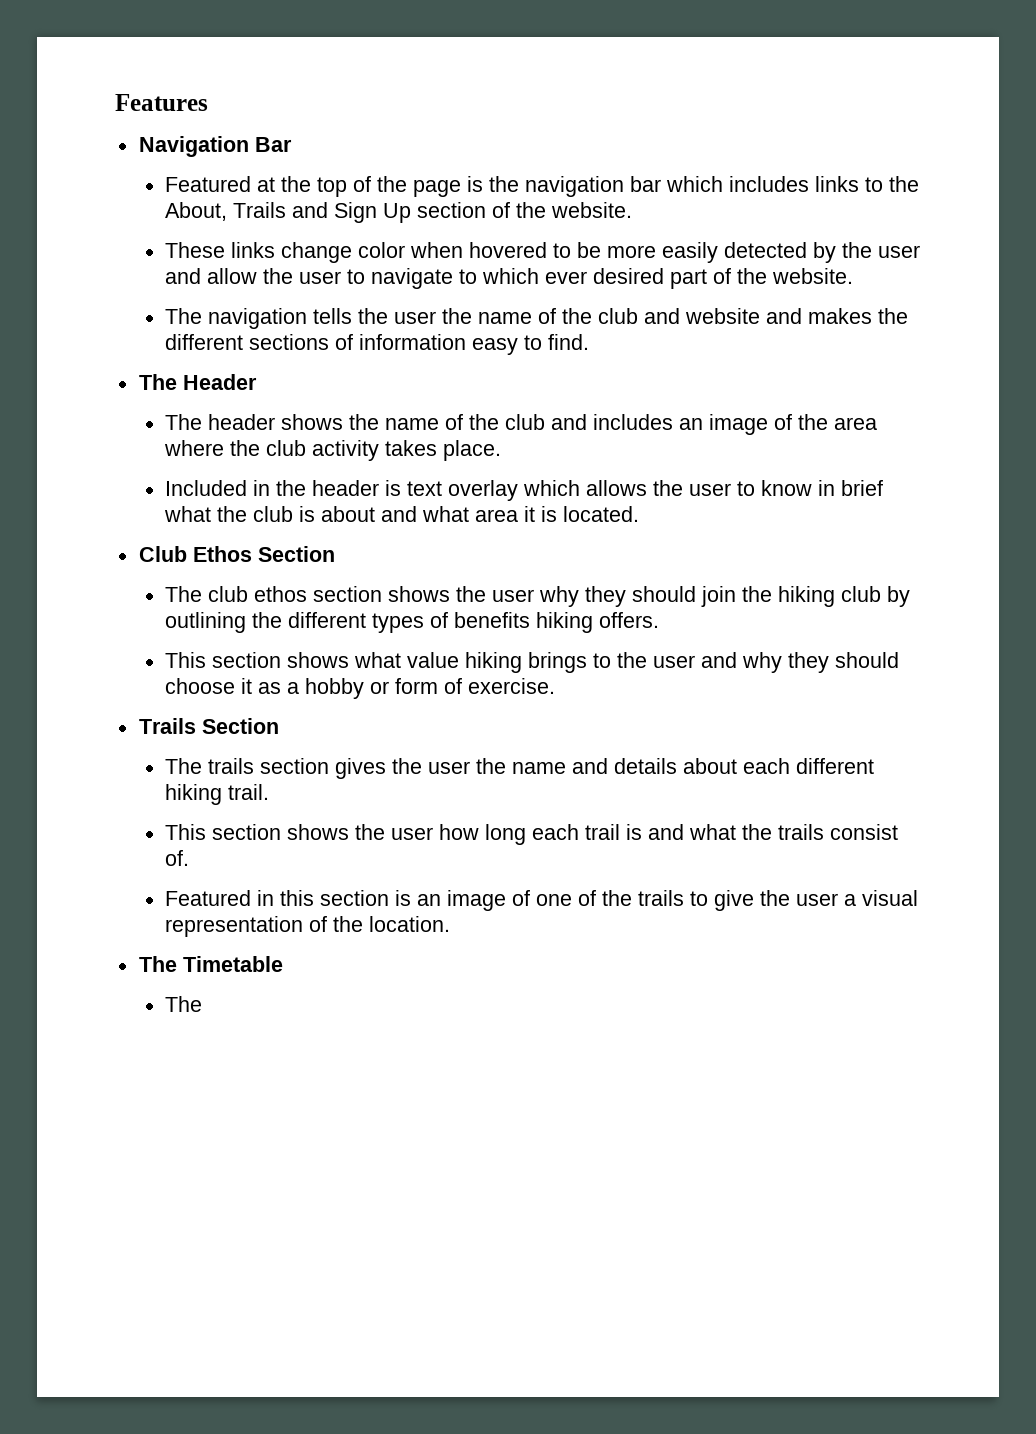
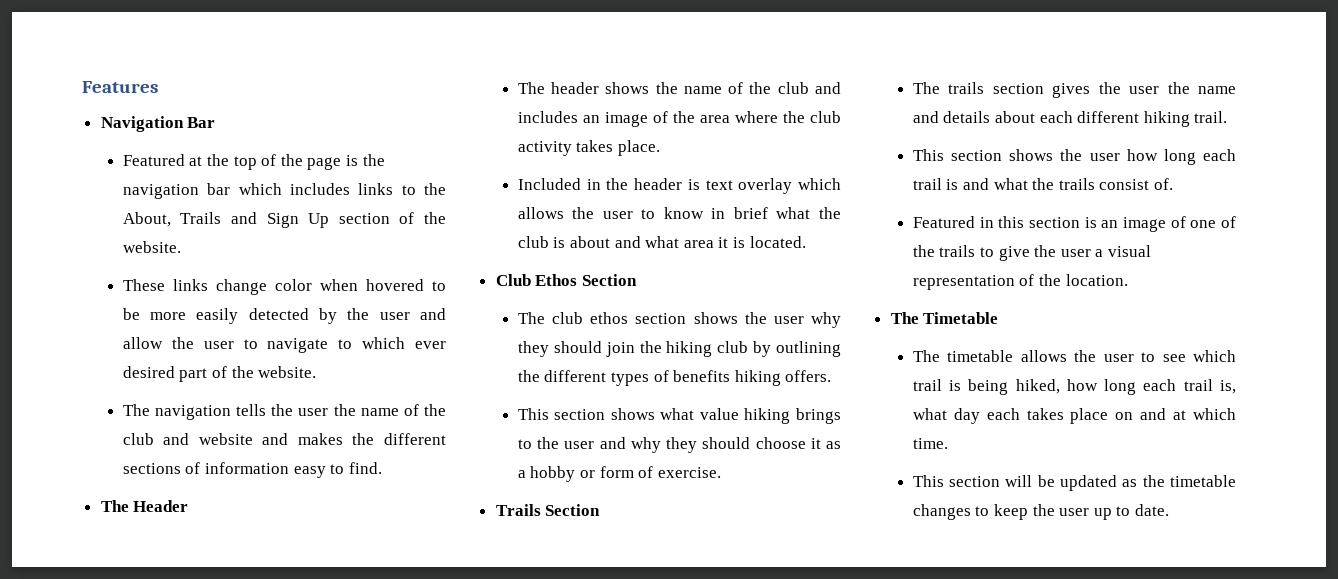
(203, 1004) none -> [947,350,1236,362] [912,379,1236,395] [912,408,1236,424] [912,438,948,449] [912,475,1236,491] [912,504,1169,520] timetable allows the user to see which trail is being hiked, how long each trail is, what day each takes place on and at which time. // This section will be updated as the timetable changes to keep the user up to date.

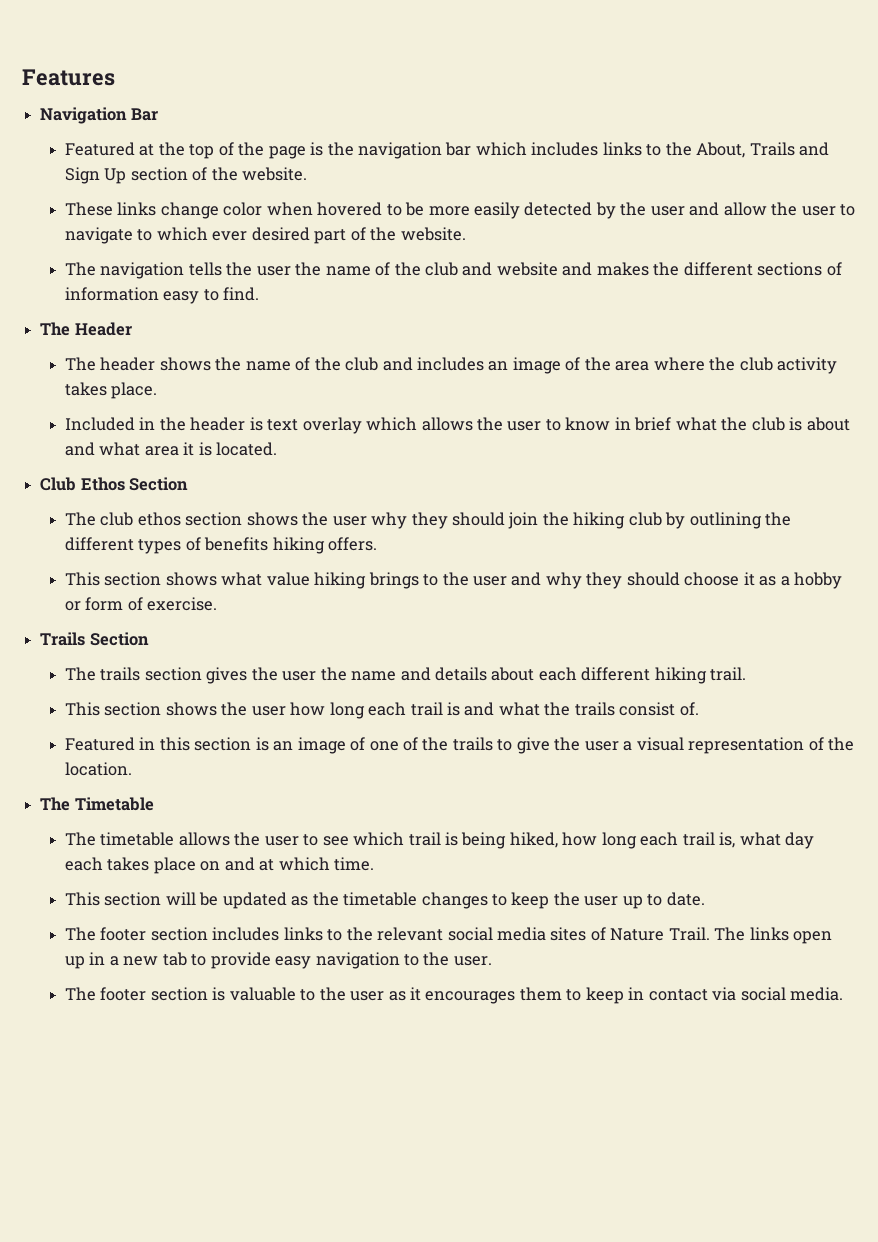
(1169, 510) none -> [64,927,833,944] [64,952,492,969] [64,987,844,1004] // The footer section includes links to the relevant social media sites of Nature Trail. The links open up in a new tab to provide easy navigation to the user. // The footer section is valuable to the user as it encourages them to keep in contact via social media.

